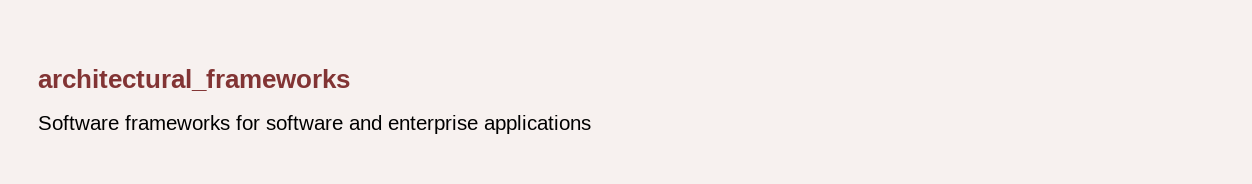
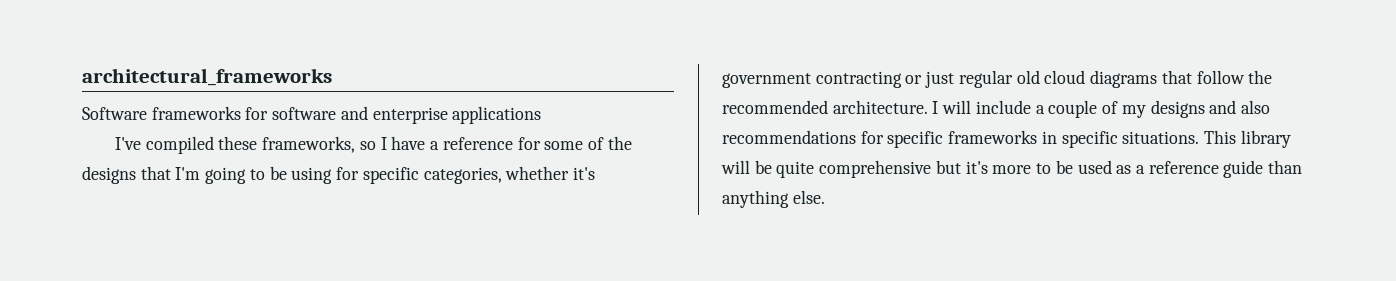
(591, 124) none -> [114,136,632,154] [82,166,595,184] [722,70,1273,88] [722,100,1270,118] [722,130,1291,148] [721,160,1303,178] [722,190,825,208] // I've compiled these frameworks, so I have a reference for some of the designs that I'm going to be using for specific categories, whether it's government contracting or just regular old cloud diagrams that follow the recommended architecture. I will include a couple of my designs and also recommendations for specific frameworks in specific situations. This library will be quite comprehensive but it's more to be used as a reference guide than anything else.

